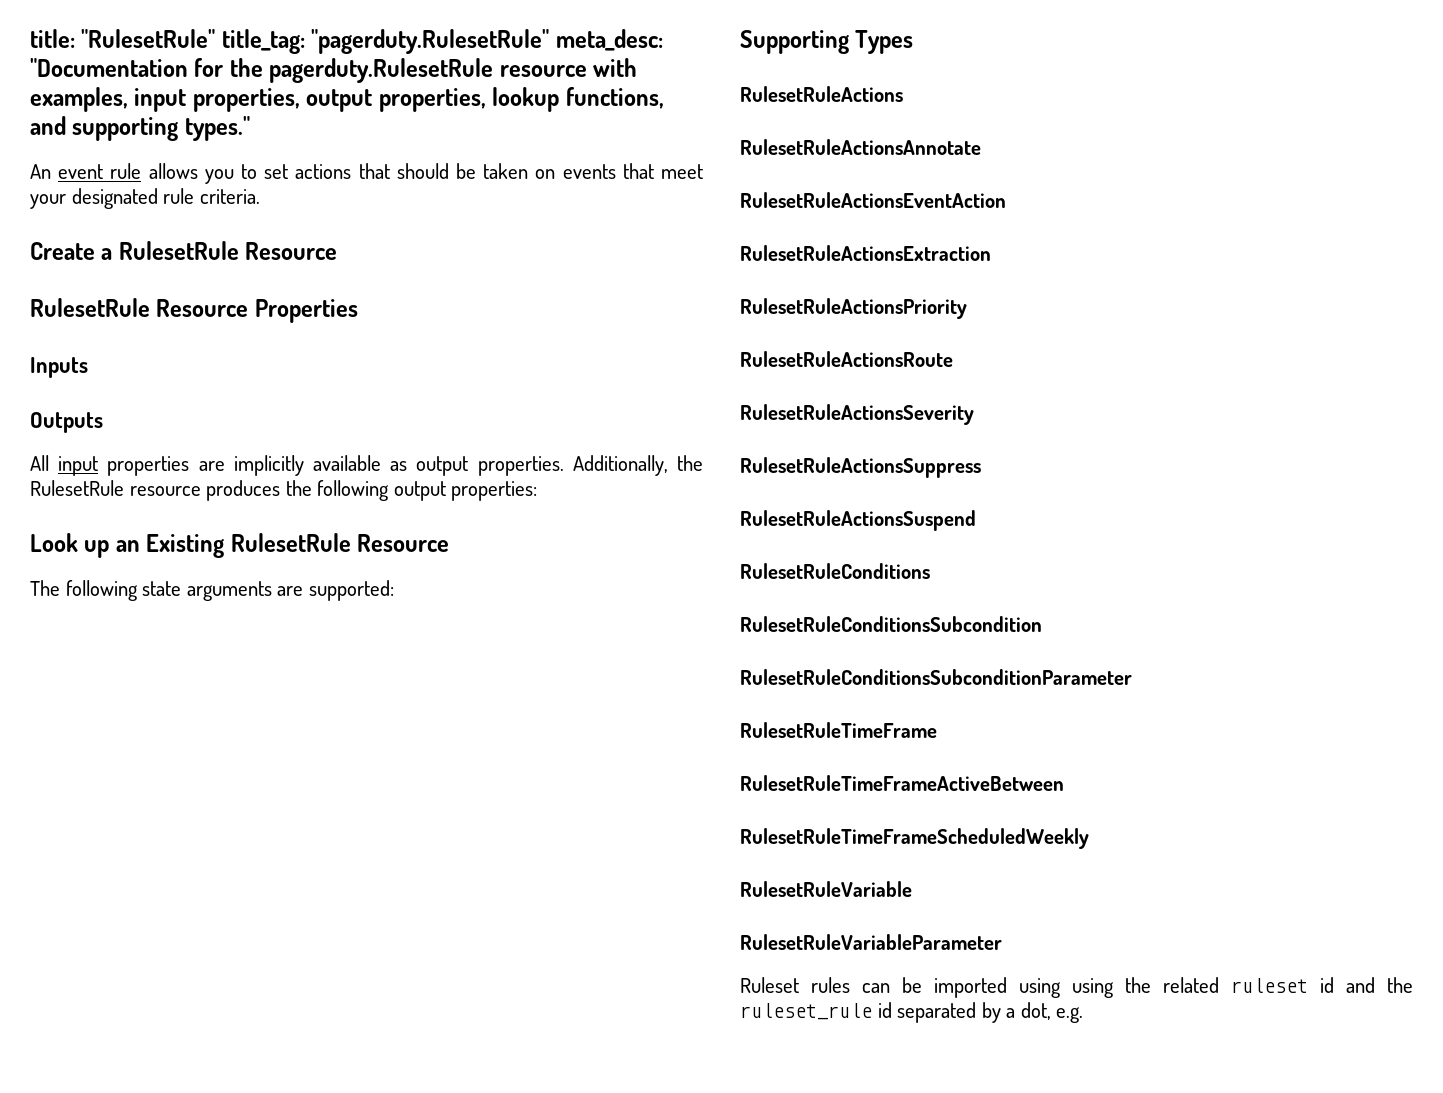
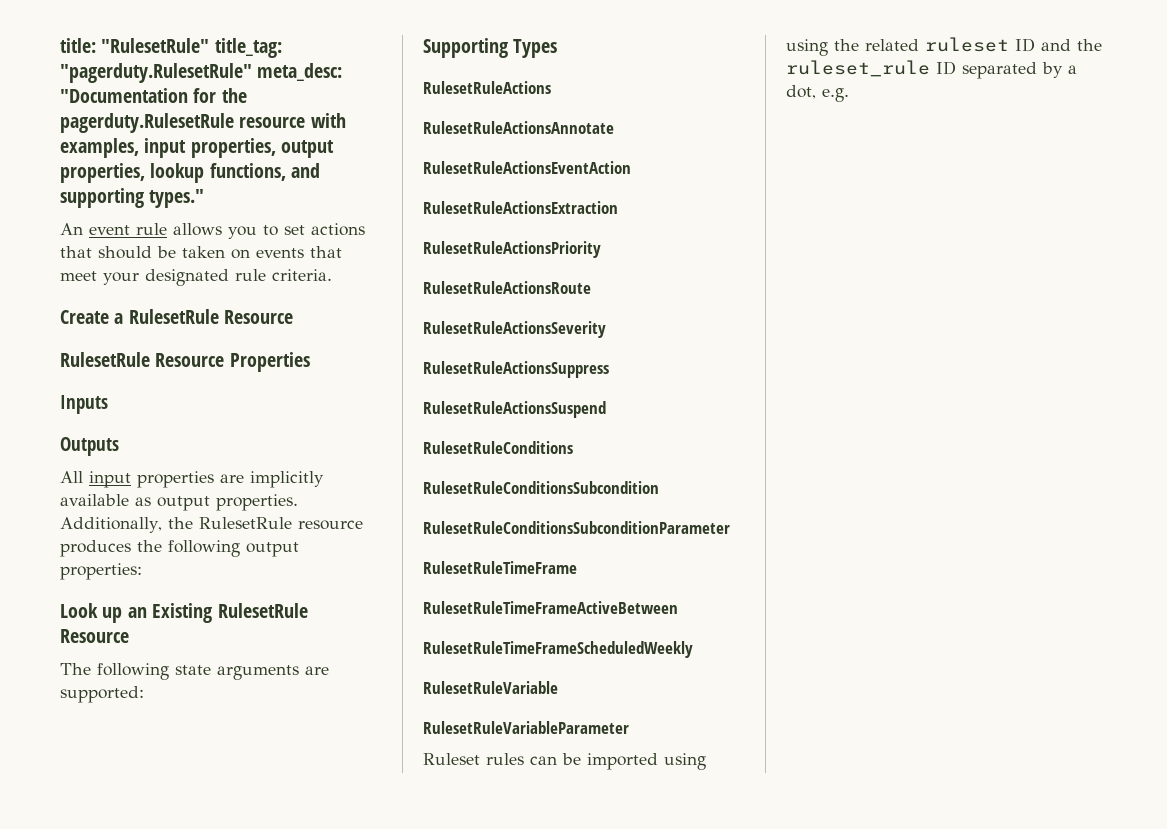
[1320,977,1334,993] id -> [1015,38,1035,52] ID
[877,1002,892,1018] id -> [936,61,956,75] ID

